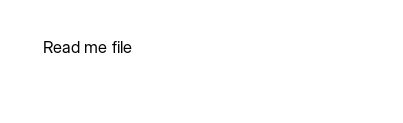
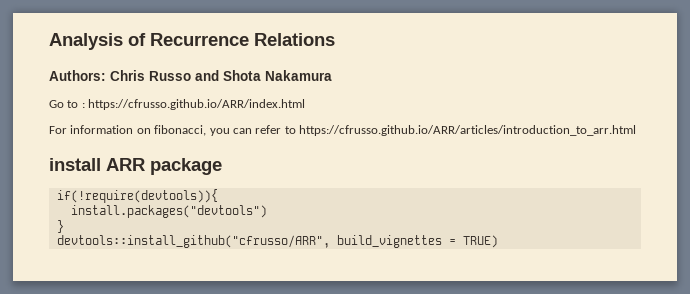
[43,41,132,53] Read me file -> [49,33,335,50] [49,70,332,81] [49,99,306,110] [49,125,636,136] [49,158,222,175] [56,189,218,203] [70,205,267,218] [56,220,64,233] [56,235,498,248] Analysis of Recurrence Relations // Authors: Chris Russo and Shota Nakamura // Go to : https://cfrusso.github.io/ARR/index.html // For information on fibonacci, you can refer to https://cfrusso.github.io/ARR/articles/introduction_to_arr.html // install ARR package // if(!require(devtools)){ // install.packages("devtools") // } // devtools::install_github("cfrusso/ARR", build_vignettes = TRUE)

